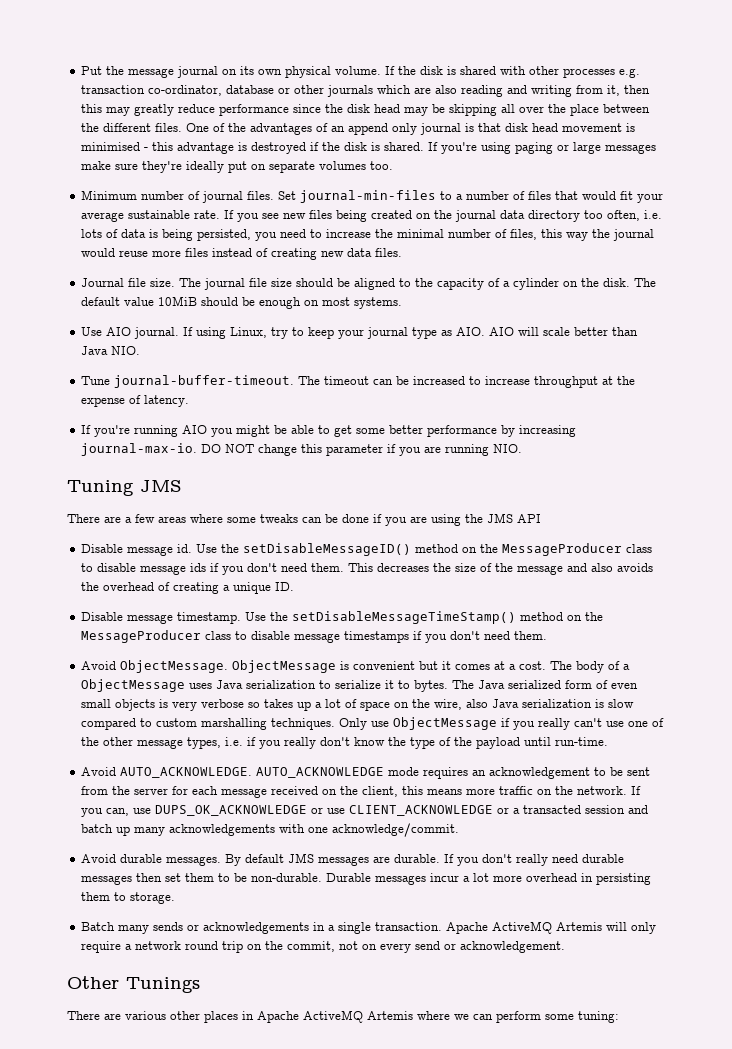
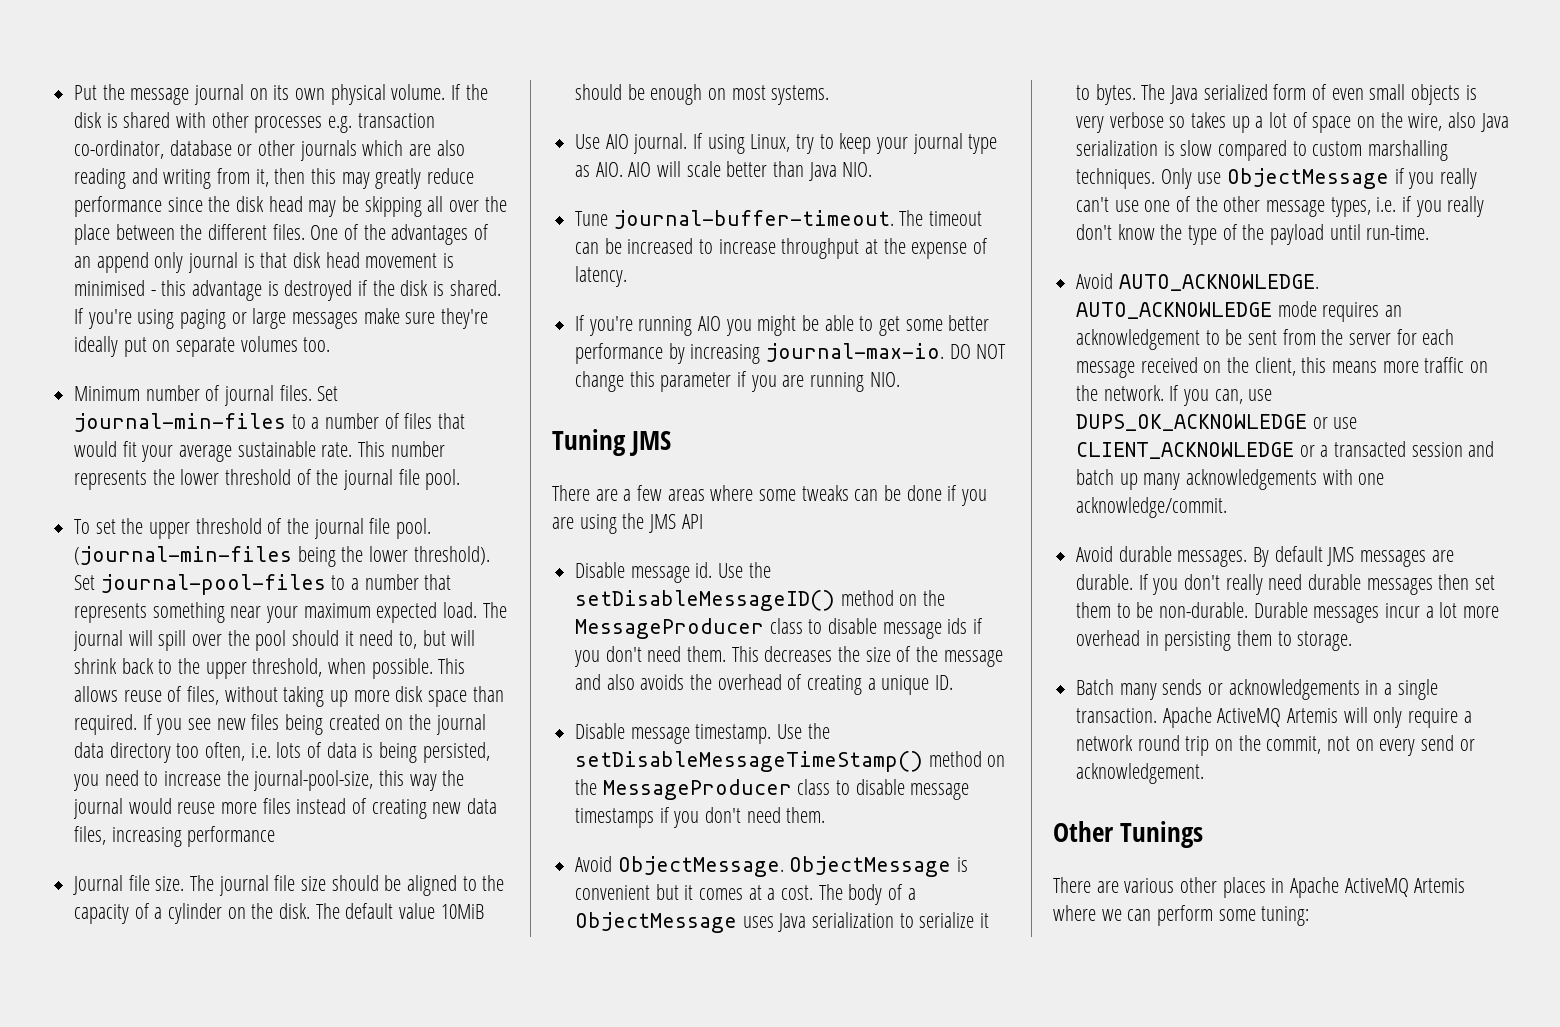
(221, 214) none -> [358,441,445,457] [74,469,461,490] [74,518,432,539] [74,546,490,567] [74,574,452,595] [74,602,507,623] [73,630,476,651] [74,658,466,679] [74,686,504,707] [74,714,138,735] This number represents the lower threshold of the journal file pool. // To set the upper threshold of the journal file pool. (journal-min-files being the lower threshold). Set journal-pool-files to a number that represents something near your maximum expected load. The journal will spill over the pool should it need to, but will shrink back to the upper threshold, when possible. This allows reuse of files, without taking up more disk space than required.
[397,229,538,240] minimal number of files, -> [253,770,374,791] journal-pool-size,
[375,248,403,257] files. -> [74,826,276,847] files, increasing performance

